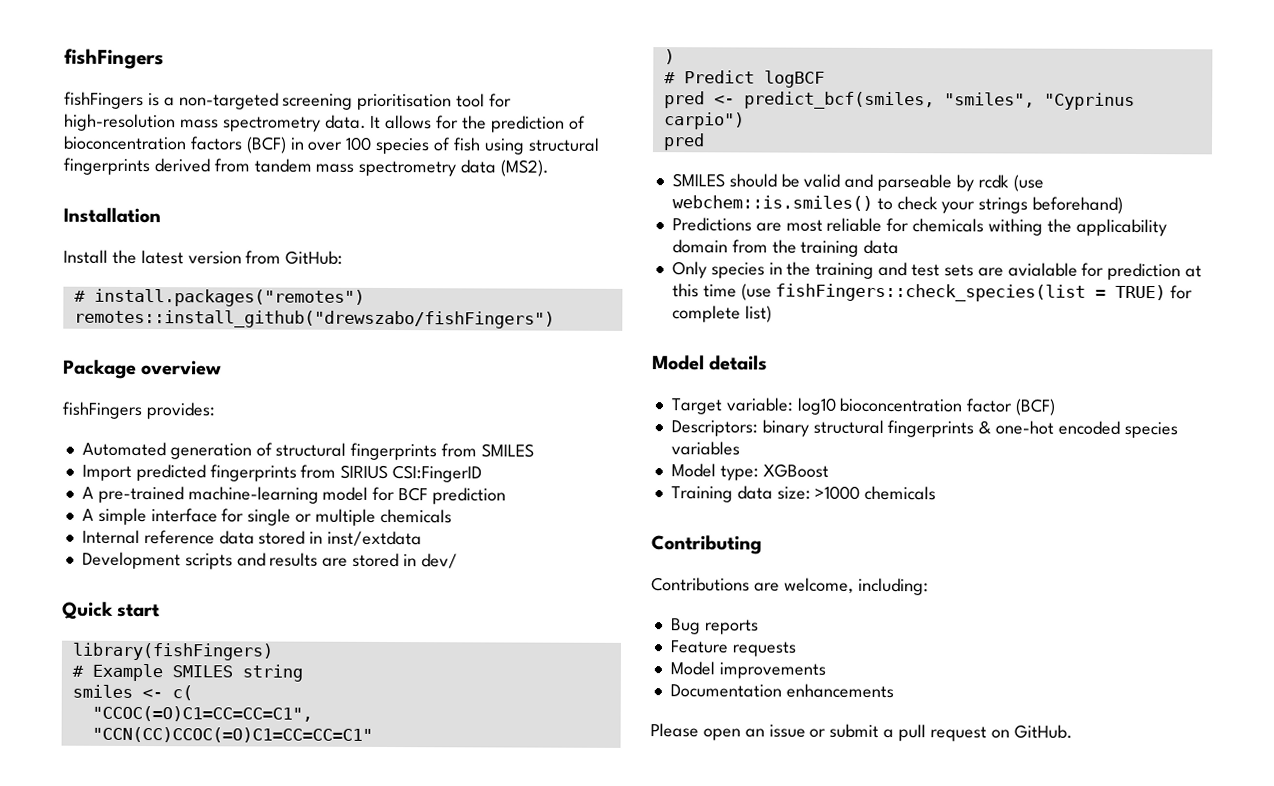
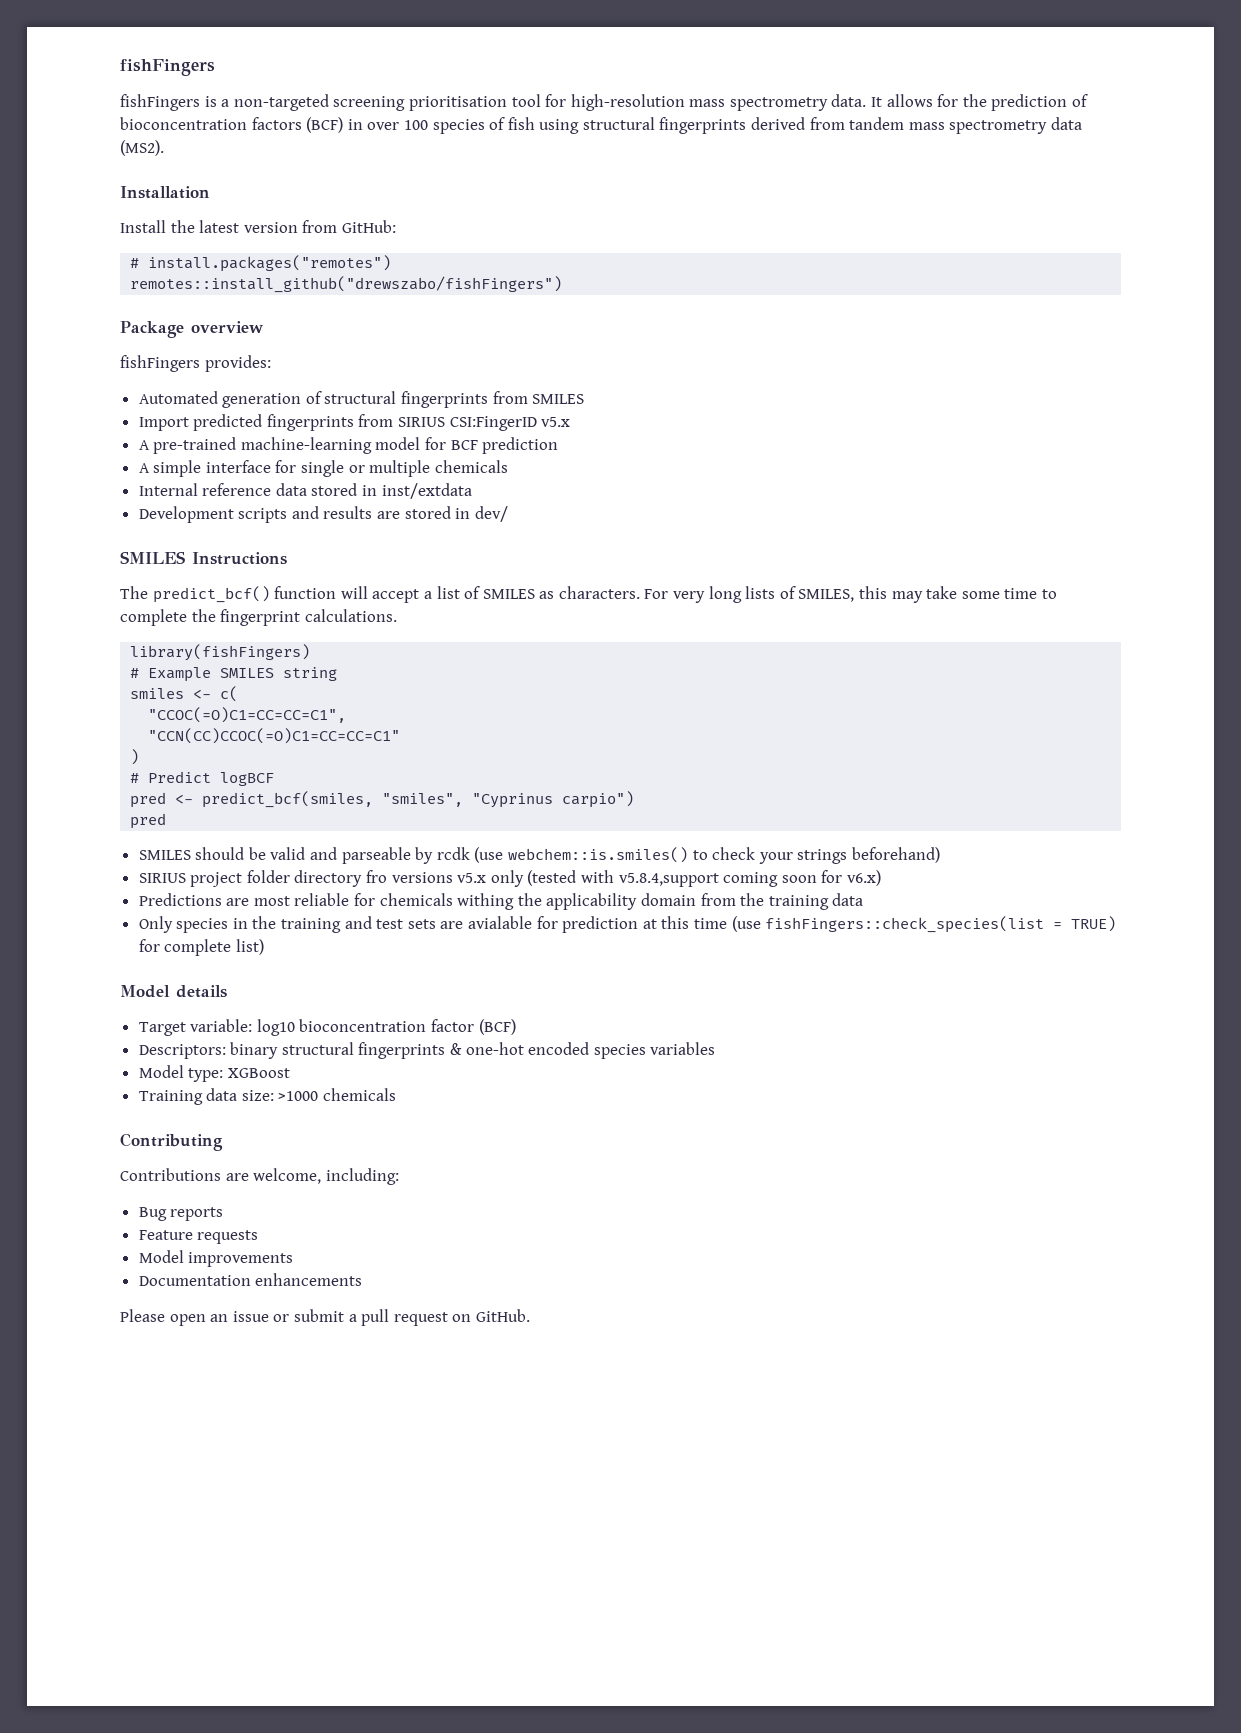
(483, 474) none -> [541,417,571,427] v5.x
[62,601,161,620] Quick start -> [120,551,287,565] [120,586,1057,603] [120,609,397,626] SMILES Instructions // The predict_bcf() function will accept a list of SMILES as characters. For very long lists of SMILES, this may take some time to complete the fingerprint calculations.
(1124, 205) none -> [138,870,881,887] // SIRIUS project folder directory fro versions v5.x only (tested with v5.8.4,support coming soon for v6.x)

